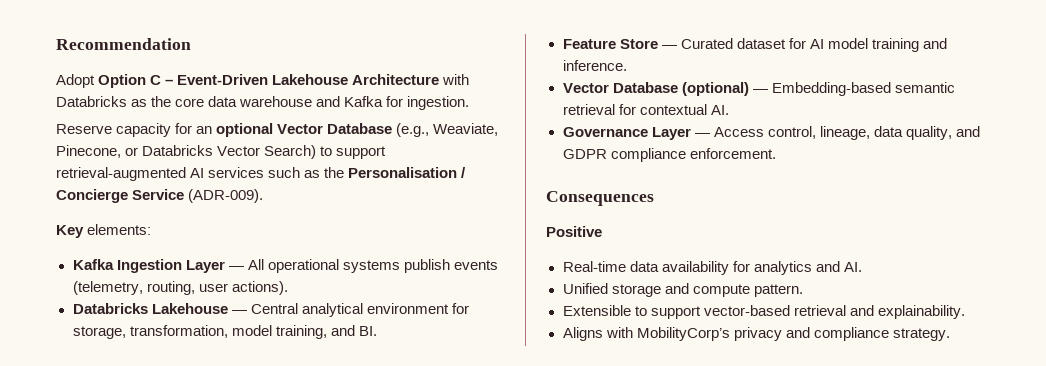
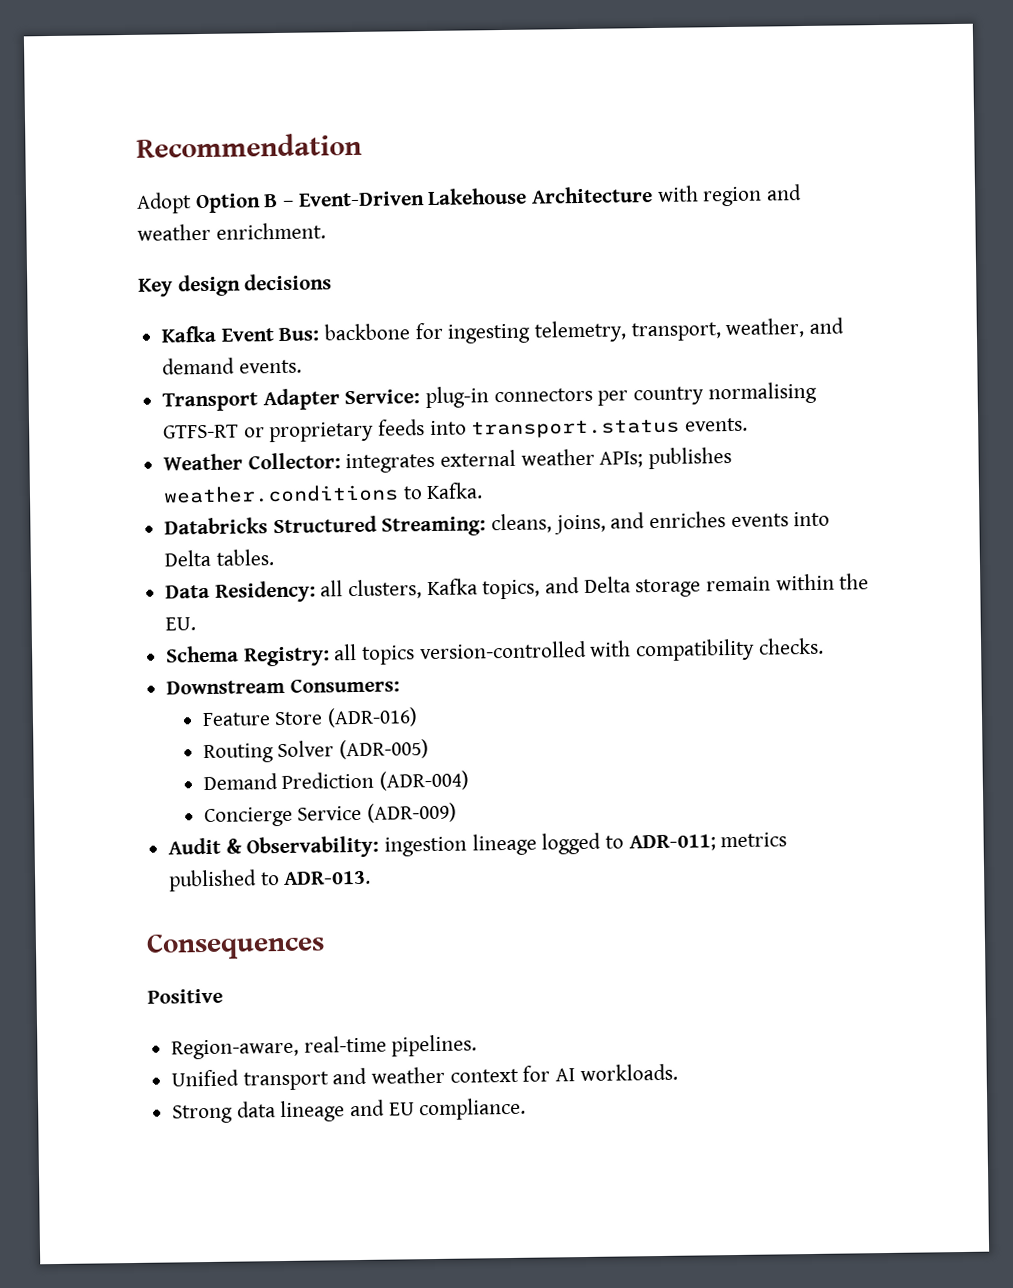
[150,75,162,85] C -> [264,193,279,208] B
[56,96,470,110] [56,123,499,137] [56,145,387,159] [56,167,467,181] [56,189,264,203] Databricks as the core data warehouse and Kafka for ingestion. // Reserve capacity for an optional Vector Database (e.g., Weaviate, Pinecone, or Databricks Vector Search) to support retrieval-augmented AI services such as the Personalisation / Concierge Service (ADR-009). -> [702,184,803,207] [137,222,326,241] region and weather enrichment.
[87,224,152,235] [72,259,498,273] [72,281,288,295] [72,303,469,317] [72,325,377,339] [562,38,947,52] [562,60,627,71] [562,82,955,96] [562,104,729,115] [562,126,980,140] [562,148,776,162] [546,191,654,206] [546,226,602,237] [562,261,862,275] [562,283,803,297] [562,305,965,319] [562,327,950,341] elements: // Kafka Ingestion Layer — All operational systems publish events (telemetry, routing, user actions). // Databricks Lakehouse — Central analytical environment for storage, transformation, model training, and BI. // Feature Store — Curated dataset for AI model training and inference. // Vector Database (optional) — Embedding-based semantic retrieval for contextual AI. // Governance Layer — Access control, lineage, data quality, and GDPR compliance enforcement. // Consequences // Positive // Real-time data availability for analytics and AI. // Unified storage and compute pattern. // Extensible to support vector-based retrieval and explainability. // Aligns with MobilityCorp’s privacy and compliance strategy. -> [177,273,333,297] [161,317,845,344] [162,357,302,375] [162,381,817,412] [163,417,749,443] [163,446,733,474] [163,482,484,504] [164,511,831,537] [164,549,274,567] [165,573,870,603] [165,617,197,631] [166,637,824,667] [166,678,400,695] [201,707,419,728] [202,739,430,764] [202,770,470,791] [203,802,458,828] [168,832,788,859] [168,869,372,892] [146,931,325,960] [147,988,223,1004] [171,1034,478,1060] [171,1063,678,1091] [172,1097,527,1124] design decisions // Kafka Event Bus: backbone for ingesting telemetry, transport, weather, and demand events. // Transport Adapter Service: plug-in connectors per country normalising GTFS-RT or proprietary feeds into transport.status events. // Weather Collector: integrates external weather APIs; publishes weather.conditions to Kafka. // Databricks Structured Streaming: cleans, joins, and enriches events into Delta tables. // Data Residency: all clusters, Kafka topics, and Delta storage remain within the EU. // Schema Registry: all topics version-controlled with compatibility checks. // Downstream Consumers: // Feature Store (ADR-016) // Routing Solver (ADR-005) // Demand Prediction (ADR-004) // Concierge Service (ADR-009) // Audit & Observability: ingestion lineage logged to ADR-011; metrics published to ADR-013. // Consequences // Positive // Region-aware, real-time pipelines. // Unified transport and weather context for AI workloads. // Strong data lineage and EU compliance.

